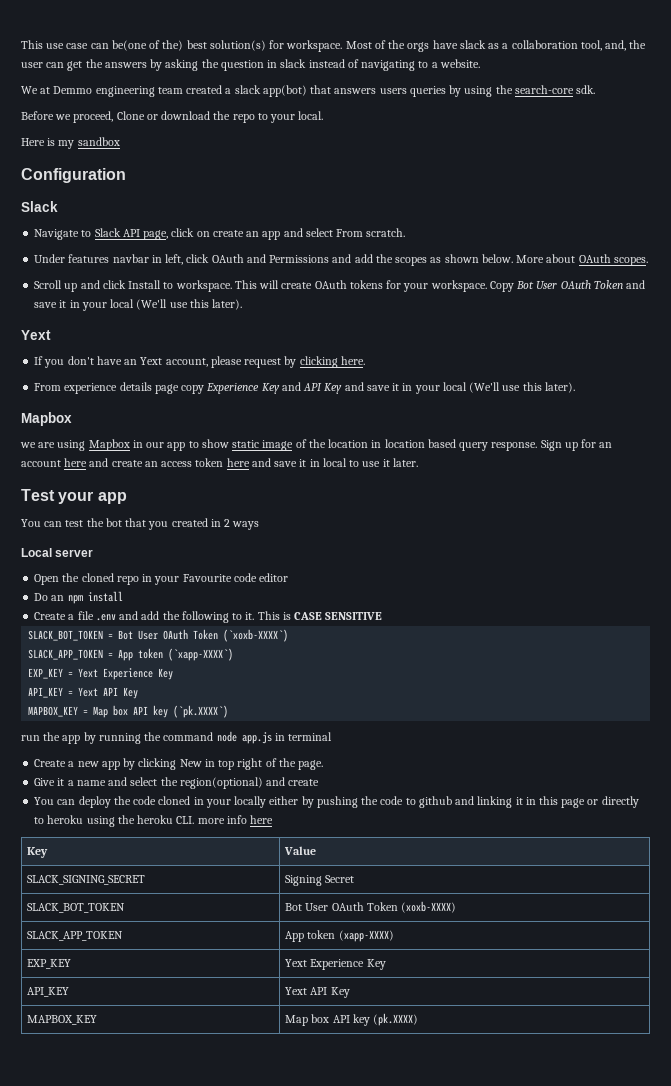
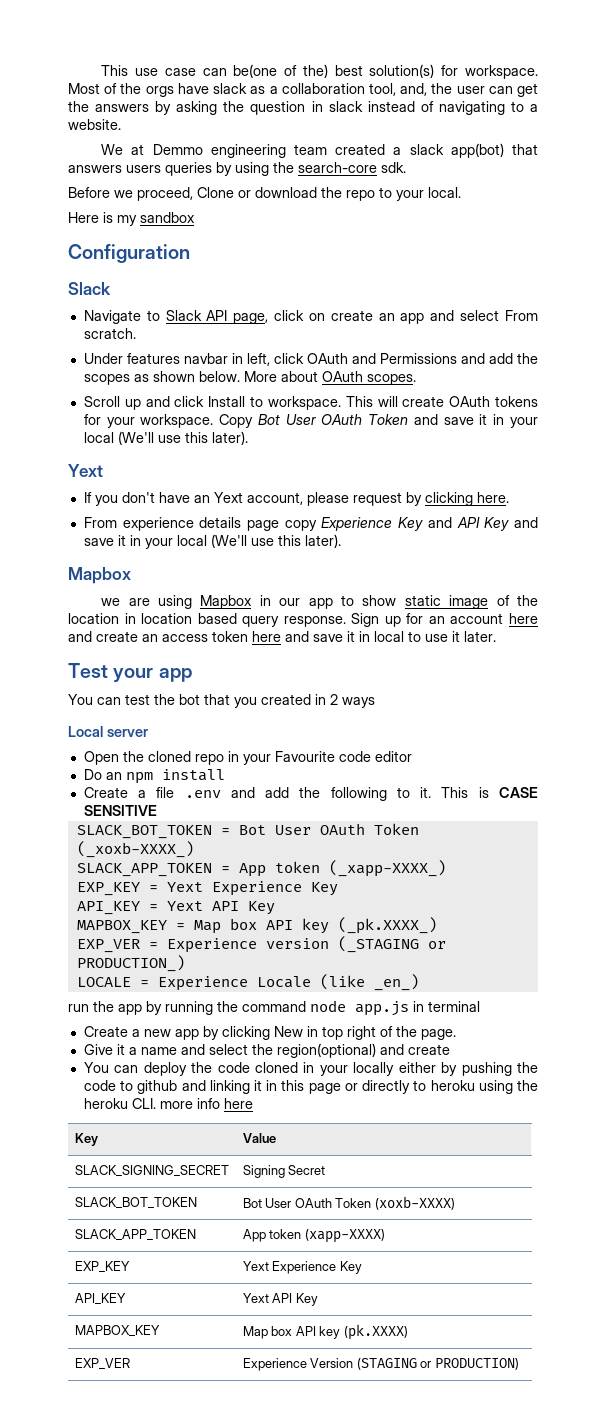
[223,629,289,642] (`xoxb-XXXX`) -> [76,841,194,858] (_xoxb-XXXX_)
[168,648,234,661] (`xapp-XXXX`) -> [328,860,446,877] (_xapp-XXXX_)
[173,705,229,718] (`pk.XXXX`) -> [337,917,437,934] [76,936,446,953] [76,955,185,972] [76,974,419,991] (_pk.XXXX_) // EXP_VER = Experience version (_STAGING or PRODUCTION_) // LOCALE = Experience Locale (like _en_)
(419, 1019) none -> [74,1358,130,1370] [242,1358,519,1371] // EXP_VER | Experience Version (STAGING or PRODUCTION)

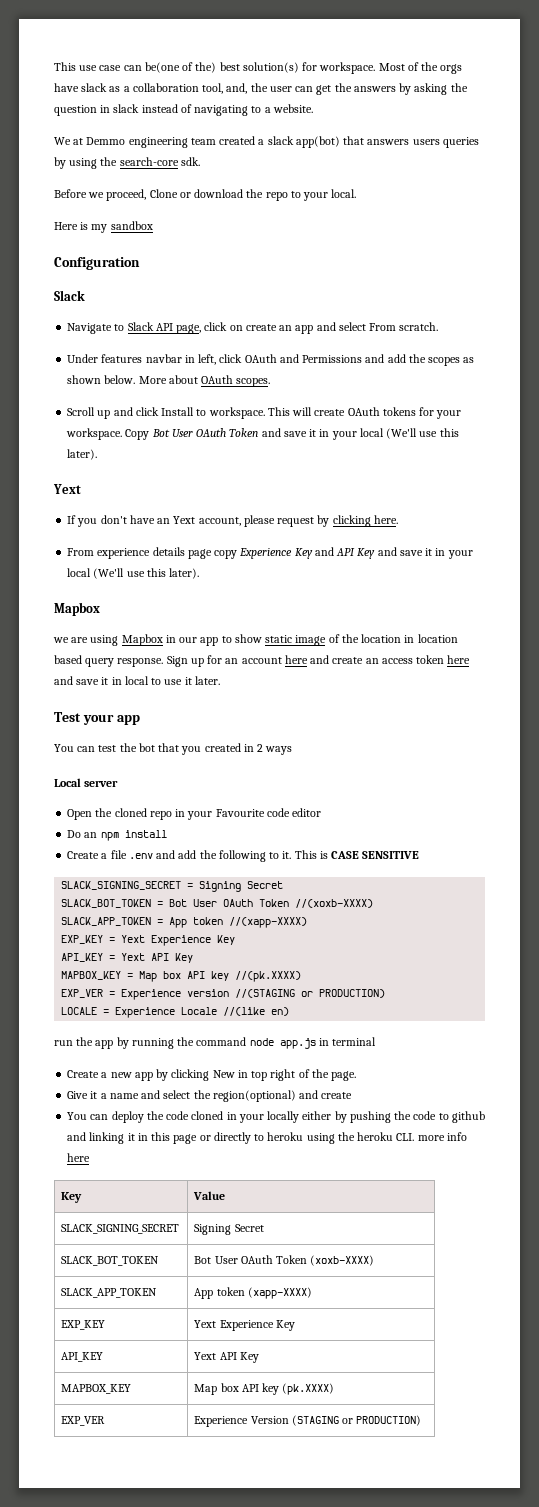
(157, 810) none -> [61,881,284,892] // SLACK_SIGNING_SECRET = Signing Secret
[76,841,194,858] (_xoxb-XXXX_) -> [295,899,374,908] //(xoxb-XXXX)
[328,860,446,877] (_xapp-XXXX_) -> [229,917,308,928] //(xapp-XXXX)
[337,917,437,934] (_pk.XXXX_) -> [235,971,302,982] //(pk.XXXX)
[337,936,446,953] [76,955,185,972] (_STAGING or PRODUCTION_) -> [235,989,386,998] //(STAGING or PRODUCTION)
[319,974,419,991] (like _en_) -> [223,1007,290,1016] //(like en)

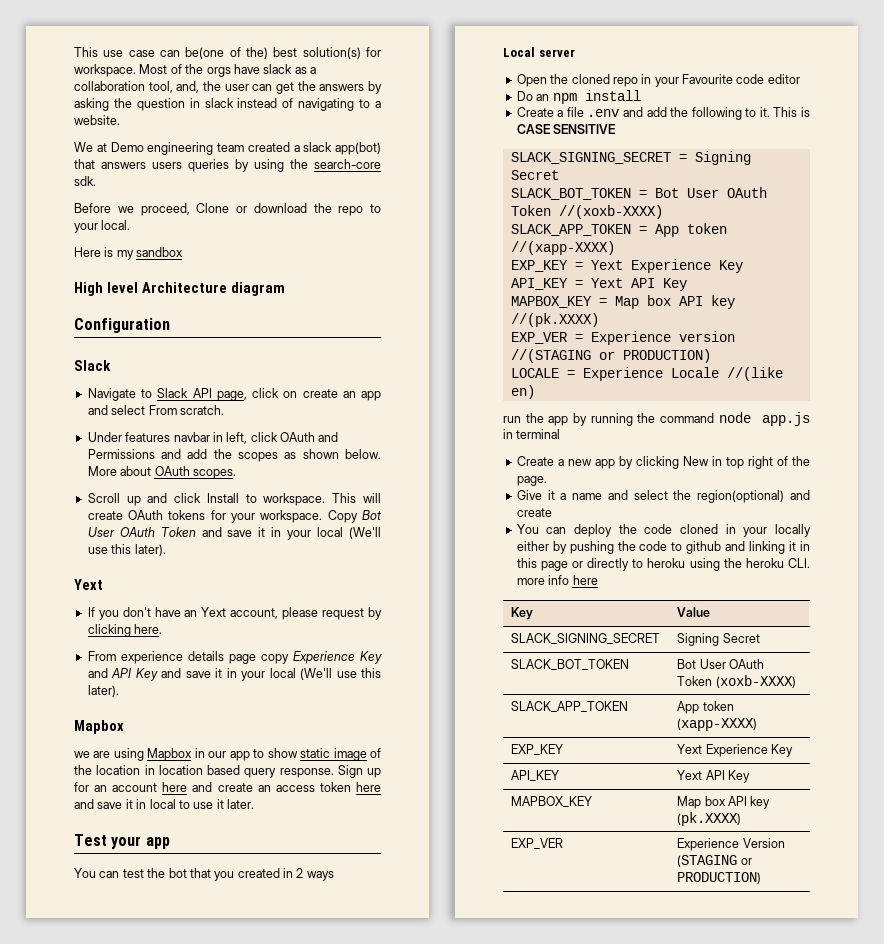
[86,137,126,145] Demmo -> [110,142,144,152] Demo
(153, 225) none -> [74,282,285,296] // High level Architecture diagram

